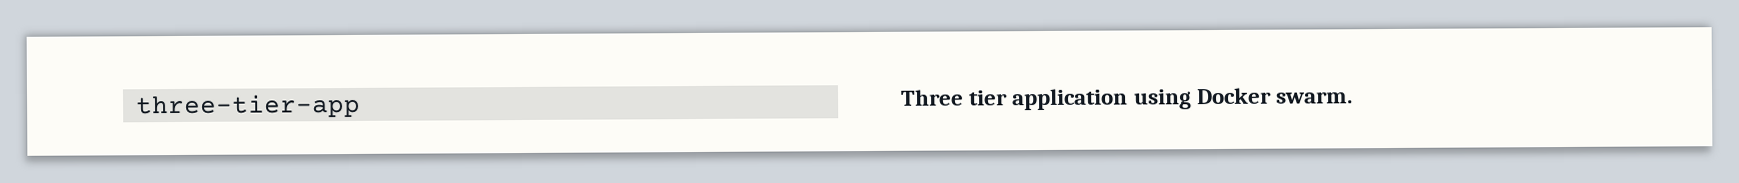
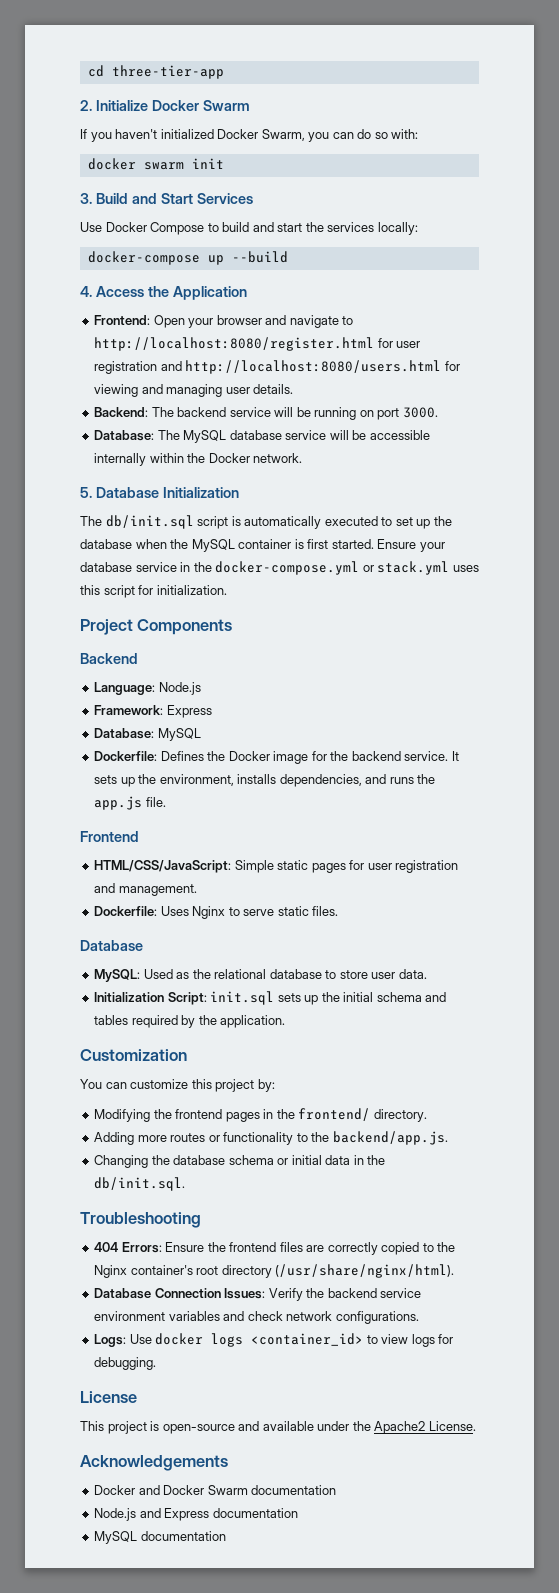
(136, 106) none -> [87,65,104,77] cd
[900,87,1354,111] Three tier application using Docker swarm. -> [80,100,250,111] [80,129,419,142] [87,158,224,170] [80,193,253,204] [80,222,418,235] [87,251,288,265] [80,286,247,300] [94,315,354,328] [94,337,421,351] [94,360,460,374] [94,384,294,397] [94,407,438,420] [94,430,430,443] [94,453,303,466] [80,487,239,498] [80,515,452,529] [80,539,445,552] [80,561,479,575] [80,585,227,598] [80,619,233,635] [80,653,138,664] [94,682,201,695] [94,705,212,718] [94,728,201,741] [94,751,459,764] [94,774,436,787] [94,796,166,810] [80,831,139,842] [94,860,459,873] [94,883,197,896] [94,906,339,919] [80,940,143,951] [94,969,427,982] [94,991,447,1005] [94,1015,286,1028] [80,1049,187,1061] [80,1079,275,1092] [94,1108,427,1122] [94,1131,448,1145] [94,1155,386,1168] [94,1177,186,1191] [80,1212,201,1228] [94,1242,456,1255] [94,1264,455,1278] [94,1288,422,1301] [94,1311,419,1324] [94,1333,454,1347] [94,1357,157,1370] [80,1391,137,1403] [80,1421,476,1434] [80,1455,228,1471] [94,1485,337,1495] [94,1508,298,1521] [94,1531,226,1544] 2. Initialize Docker Swarm // If you haven't initialized Docker Swarm, you can do so with: // docker swarm init // 3. Build and Start Services // Use Docker Compose to build and start the services locally: // docker-compose up --build // 4. Access the Application // Frontend: Open your browser and navigate to http://localhost:8080/register.html for user registration and http://localhost:8080/users.html for viewing and managing user details. // Backend: The backend service will be running on port 3000. // Database: The MySQL database service will be accessible internally within the Docker network. // 5. Database Initialization // The db/init.sql script is automatically executed to set up the database when the MySQL container is first started. Ensure your database service in the docker-compose.yml or stack.yml uses this script for initialization. // Project Components // Backend // Language: Node.js // Framework: Express // Database: MySQL // Dockerfile: Defines the Docker image for the backend service. It sets up the environment, installs dependencies, and runs the app.js file. // Frontend // HTML/CSS/JavaScript: Simple static pages for user registration and management. // Dockerfile: Uses Nginx to serve static files. // Database // MySQL: Used as the relational database to store user data. // Initialization Script: init.sql sets up the initial schema and tables required by the application. // Customization // You can customize this project by: // Modifying the frontend pages in the frontend/ directory. // Adding more routes or functionality to the backend/app.js. // Changing the database schema or initial data in the db/init.sql. // Troubleshooting // 404 Errors: Ensure the frontend files are correctly copied to the Nginx container's root directory (/usr/share/nginx/html). // Database Connection Issues: Verify the backend service environment variables and check network configurations. // Logs: Use docker logs <container_id> to view logs for debugging. // License // This project is open-source and available under the Apache2 License. // Acknowledgements // Docker and Docker Swarm documentation // Node.js and Express documentation // MySQL documentation

